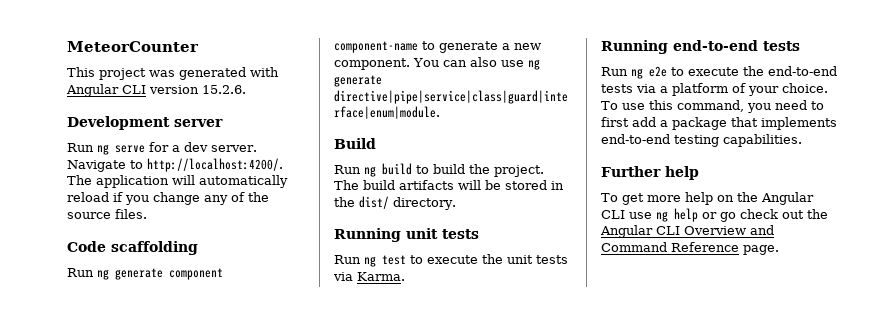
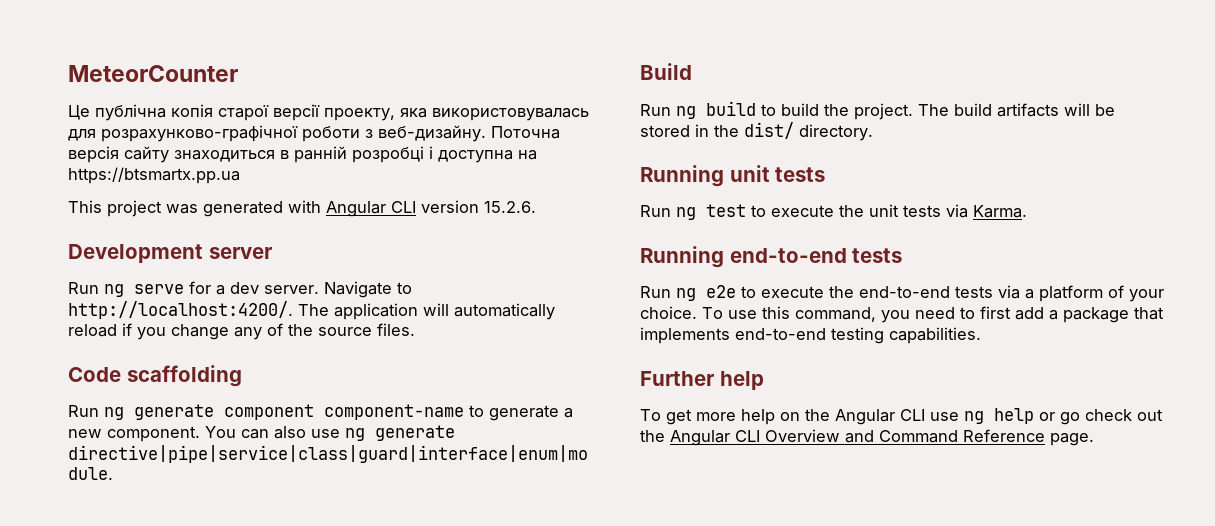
(199, 46) none -> [68,104,589,121] [68,125,560,142] [68,146,537,163] [68,167,240,184] // Це публічна копія старої версії проекту, яка використовувалась для розрахунково-графічної роботи з веб-дизайну. Поточна версія сайту знаходиться в ранній розробці і доступна на https://btsmartx.pp.ua

